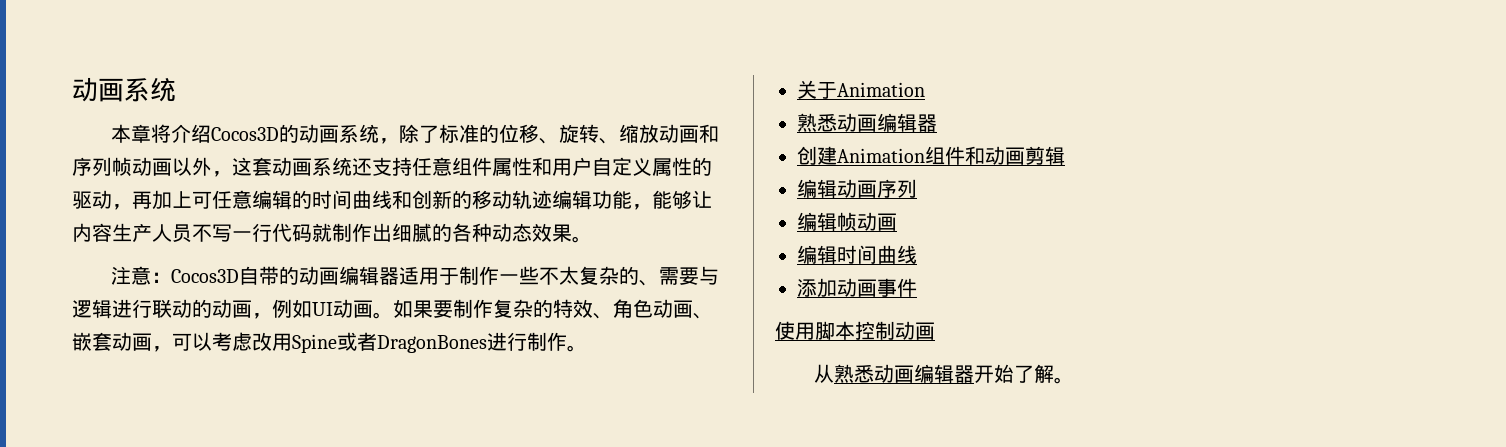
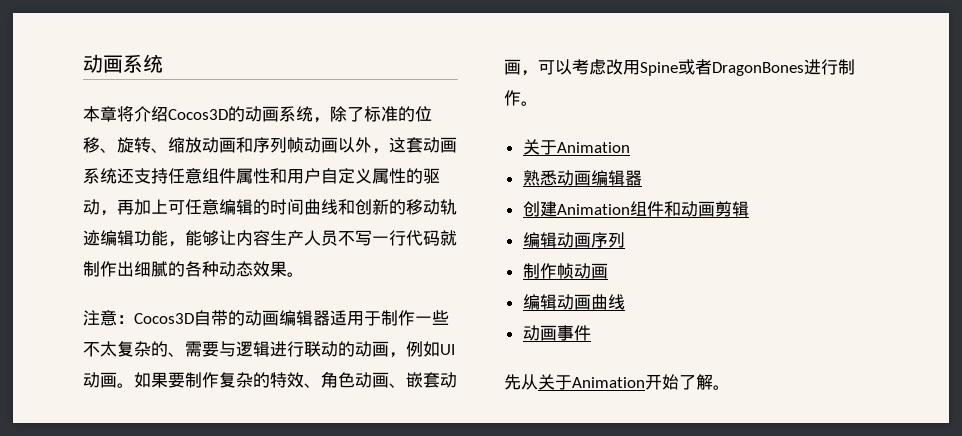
[797,212,837,232] 编辑 -> [522,263,557,279] 制作
[837,245,877,264] 时间 -> [556,294,591,310] 动画
[797,278,837,298] 添加 -> (625, 302) none
[775,321,935,340] [814,364,975,384] 使用脚本控制动画 // 从熟悉动画编辑器 -> [504,374,645,390] 先从关于Animation

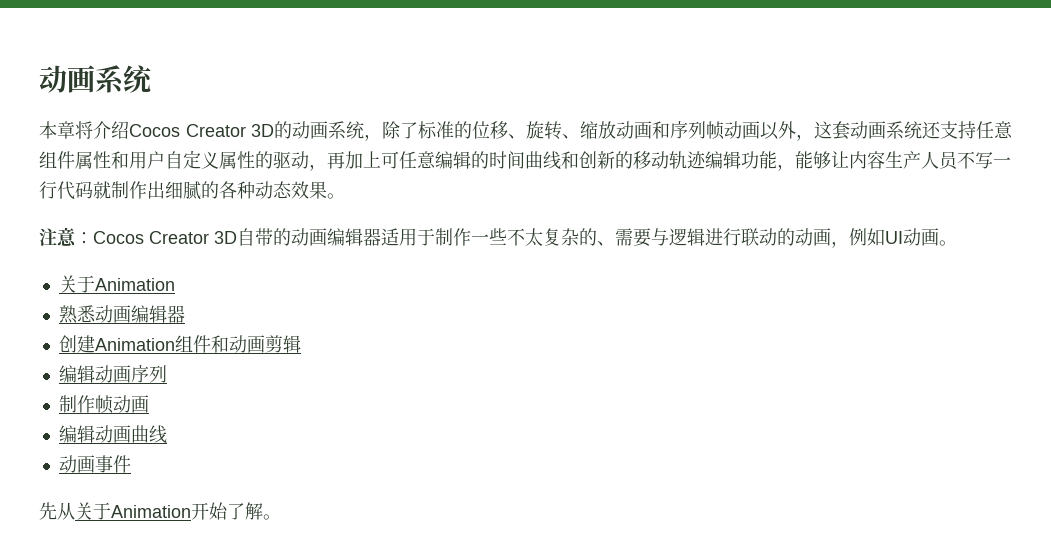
[168,109,228,120] Cocos3D -> [129,124,274,137] Cocos Creator 3D
[134,313,194,324] Cocos3D -> [93,231,237,244] Cocos Creator 3D
[134,371,457,388] [504,59,855,76] [504,90,538,106] 如果要制作复杂的特效、角色动画、嵌套动画，可以考虑改用Spine或者DragonBones进行制作。 -> (957, 243) none

